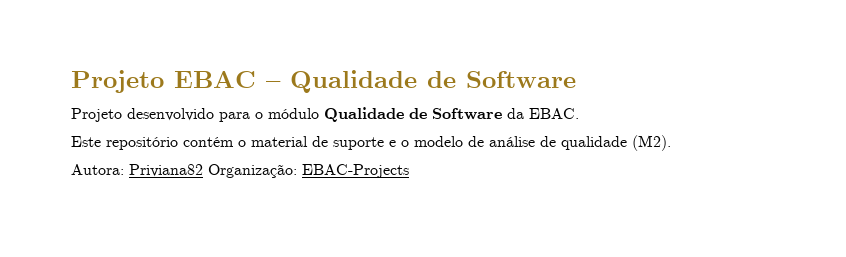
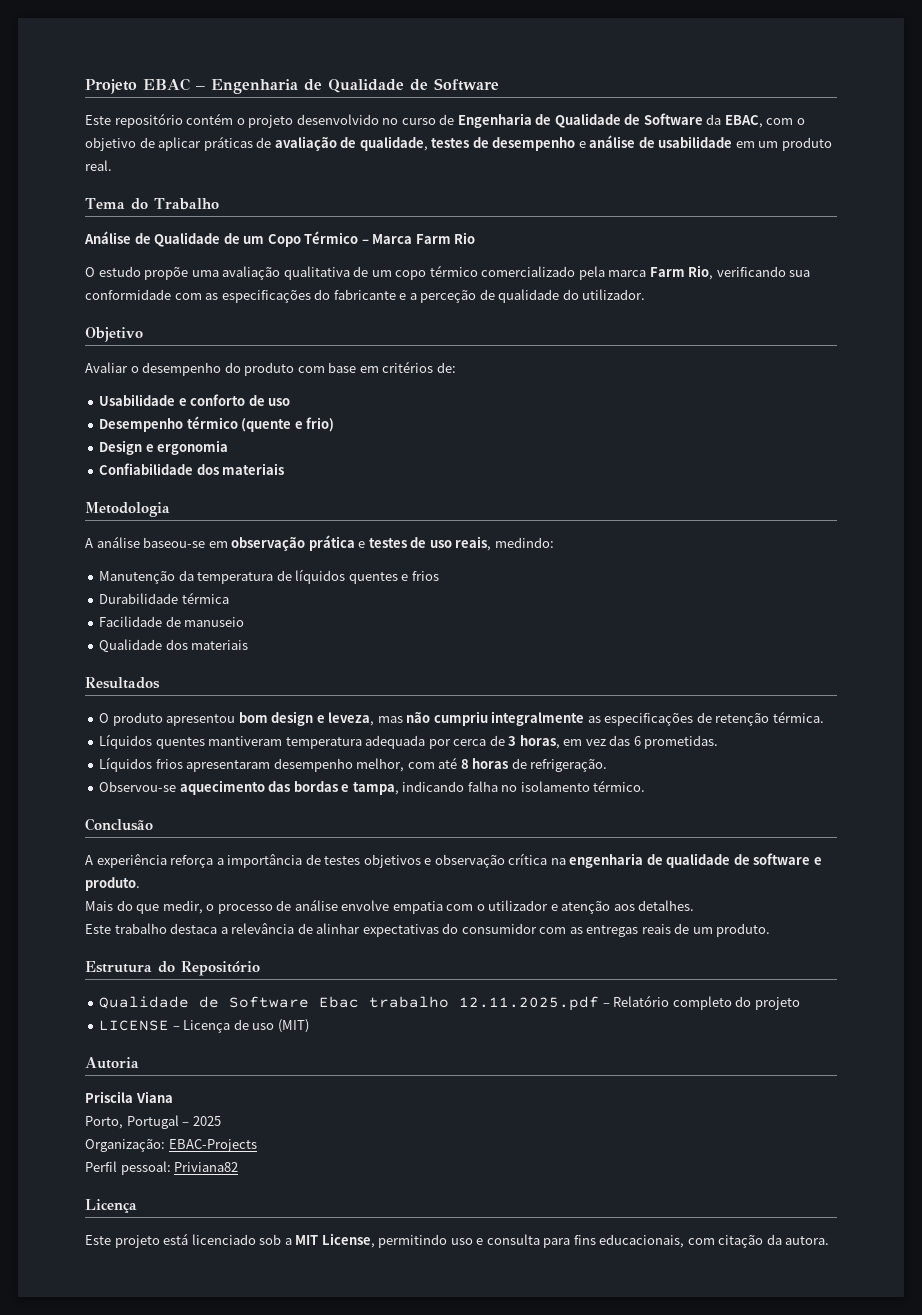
(281, 84) none -> [211,79,322,94] Engenharia de
[71,107,579,122] [71,135,671,151] [71,164,409,178] Projeto desenvolvido para o módulo Qualidade de Software da EBAC. // Este repositório contém o material de suporte e o modelo de análise de qualidade (M2). // Autora: Priviana82 Organização: EBAC-Projects -> [85,113,805,128] [85,135,832,151] [85,160,112,171] [85,198,219,210] [84,231,476,247] [85,265,811,280] [85,289,646,303] [85,327,143,342] [85,361,456,376] [99,394,291,406] [99,416,335,432] [99,440,229,455] [99,463,285,475] [85,502,170,517] [85,535,554,551] [99,569,439,584] [99,592,229,604] [99,616,245,627] [99,639,249,653] [85,677,160,689] [99,711,824,726] [99,734,719,749] [99,757,608,772] [99,780,646,795] [85,818,153,831] [85,853,822,868] [85,877,140,891] [85,899,695,914] [85,923,771,937] [85,961,260,976] [99,995,800,1011] [99,1019,309,1033] [85,1057,139,1069] [85,1091,173,1103] [85,1115,221,1129] [85,1139,257,1152] [85,1161,239,1175] [85,1199,137,1213] [85,1233,830,1248] Este repositório contém o projeto desenvolvido no curso de Engenharia de Qualidade de Software da EBAC, com o objetivo de aplicar práticas de avaliação de qualidade, testes de desempenho e análise de usabilidade em um produto real. // Tema do Trabalho // Análise de Qualidade de um Copo Térmico – Marca Farm Rio // O estudo propõe uma avaliação qualitativa de um copo térmico comercializado pela marca Farm Rio, verificando sua conformidade com as especificações do fabricante e a perceção de qualidade do utilizador. // Objetivo // Avaliar o desempenho do produto com base em critérios de: // Usabilidade e conforto de uso // Desempenho térmico (quente e frio) // Design e ergonomia // Confiabilidade dos materiais // Metodologia // A análise baseou-se em observação prática e testes de uso reais, medindo: // Manutenção da temperatura de líquidos quentes e frios // Durabilidade térmica // Facilidade de manuseio // Qualidade dos materiais // Resultados // O produto apresentou bom design e leveza, mas não cumpriu integralmente as especificações de retenção térmica. // Líquidos quentes mantiveram temperatura adequada por cerca de 3 horas, em vez das 6 prometidas. // Líquidos frios apresentaram desempenho melhor, com até 8 horas de refrigeração. // Observou-se aquecimento das bordas e tampa, indicando falha no isolamento térmico. // Conclusão // A experiência reforça a importância de testes objetivos e observação crítica na engenharia de qualidade de software e produto. // Mais do que medir, o processo de análise envolve empatia com o utilizador e atenção aos detalhes. // Este trabalho destaca a relevância de alinhar expectativas do consumidor com as entregas reais de um produto. // Estrutura do Repositório // Qualidade de Software Ebac trabalho 12.11.2025.pdf – Relatório completo do projeto // LICENSE – Licença de uso (MIT) // Autoria // Priscila Viana // Porto, Portugal – 2025 // Organização: EBAC-Projects // Perfil pessoal: Priviana82 // Licença // Este projeto está licenciado sob a MIT License, permitindo uso e consulta para fins educacionais, com citação da autora.

